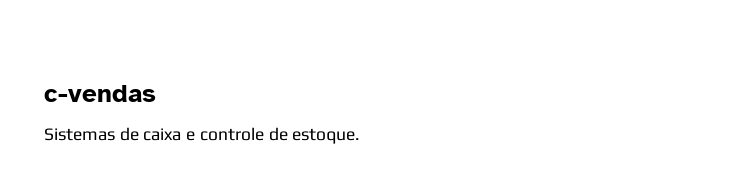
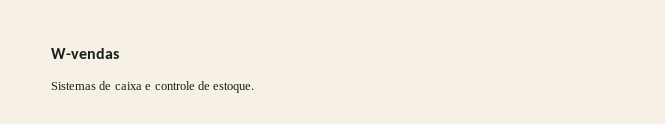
[44,85,156,102] c-vendas -> [51,48,119,59] W-vendas

